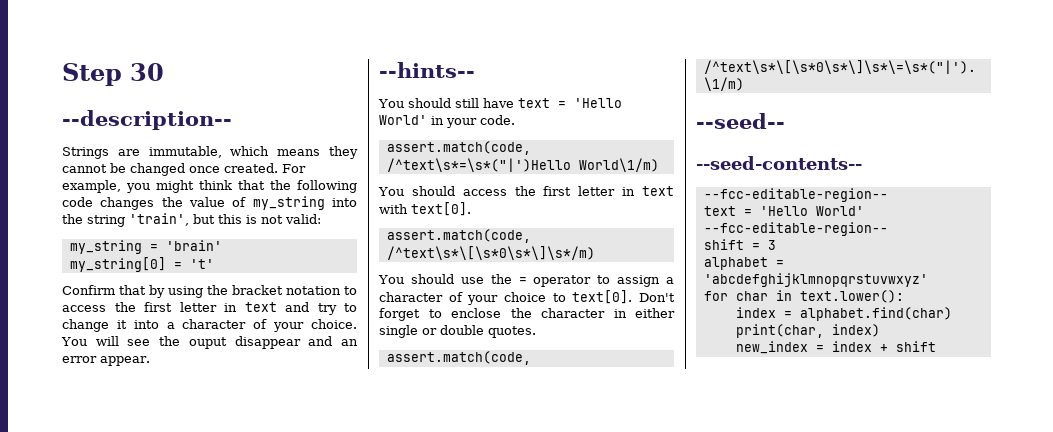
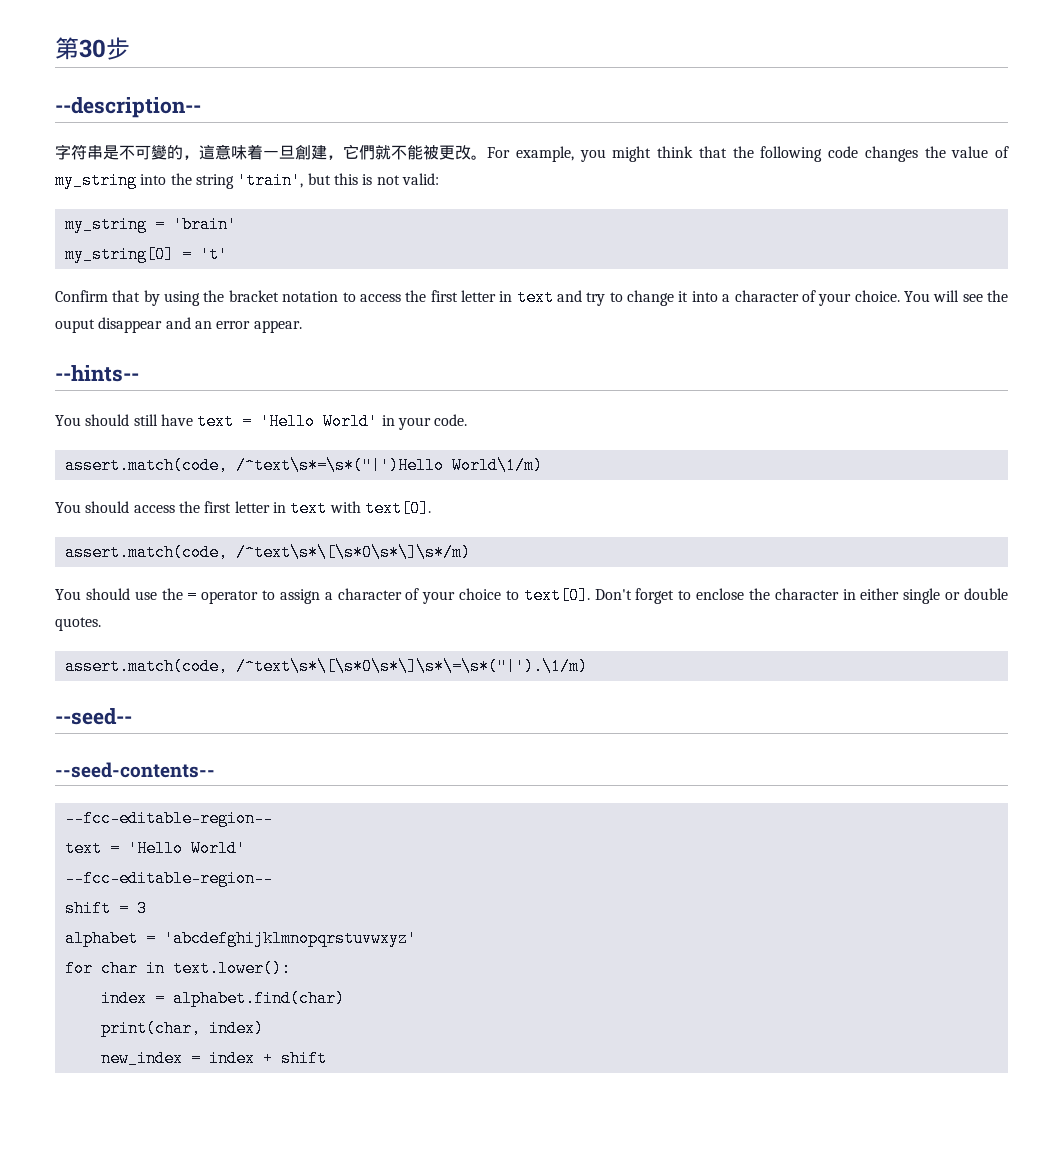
[62,63,122,86] Step -> [55,37,79,60] 第
(164, 72) none -> [106,37,130,60] 步
[62,146,359,159] [62,163,278,176] Strings are immutable, which means they cannot be changed once created. -> [55,144,487,160] 字符串是不可變的，這意味着一旦創建，它們就不能被更改。

